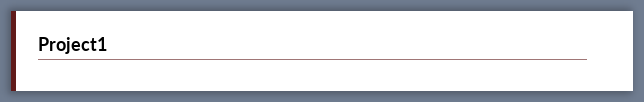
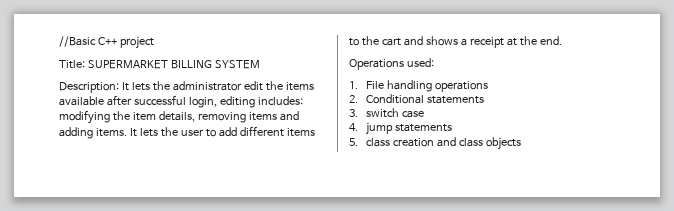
[38,37,107,54] Project1 -> [59,36,154,49] [59,60,260,69] [59,81,314,93] [59,95,303,108] [59,110,299,124] [59,126,315,139] [349,36,562,48] [349,58,434,70] [349,80,488,92] [349,94,485,104] [349,108,425,118] [349,122,453,135] [349,137,521,150] //Basic C++ project // Title: SUPERMARKET BILLING SYSTEM // Description: It lets the administrator edit the items available after successful login, editing includes: modifying the item details, removing items and adding items. It lets the user to add different items to the cart and shows a receipt at the end. // Operations used: // 1. File handling operations // 2. Conditional statements // 3. switch case // 4. jump statements // 5. class creation and class objects

